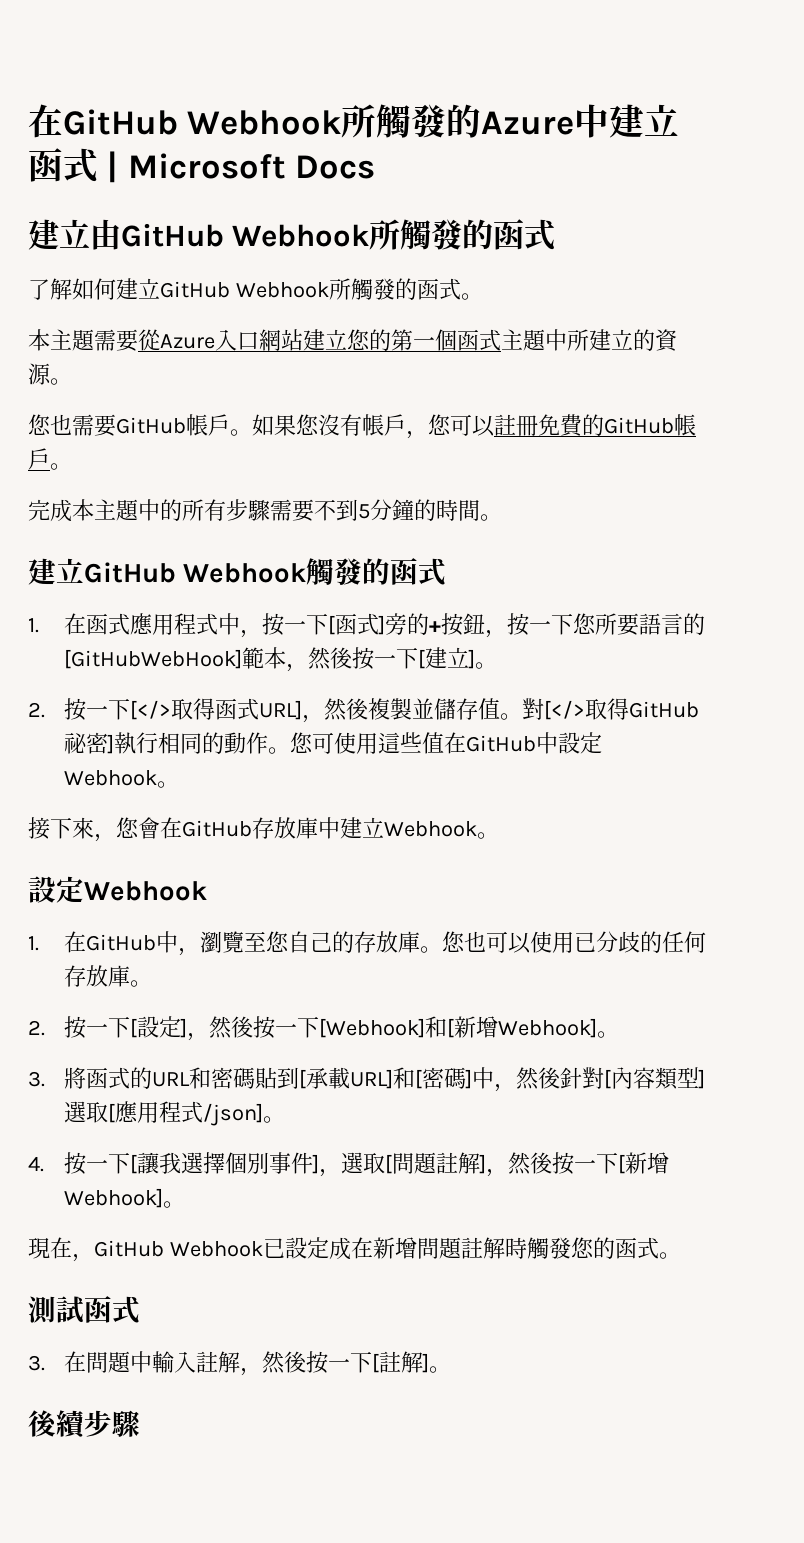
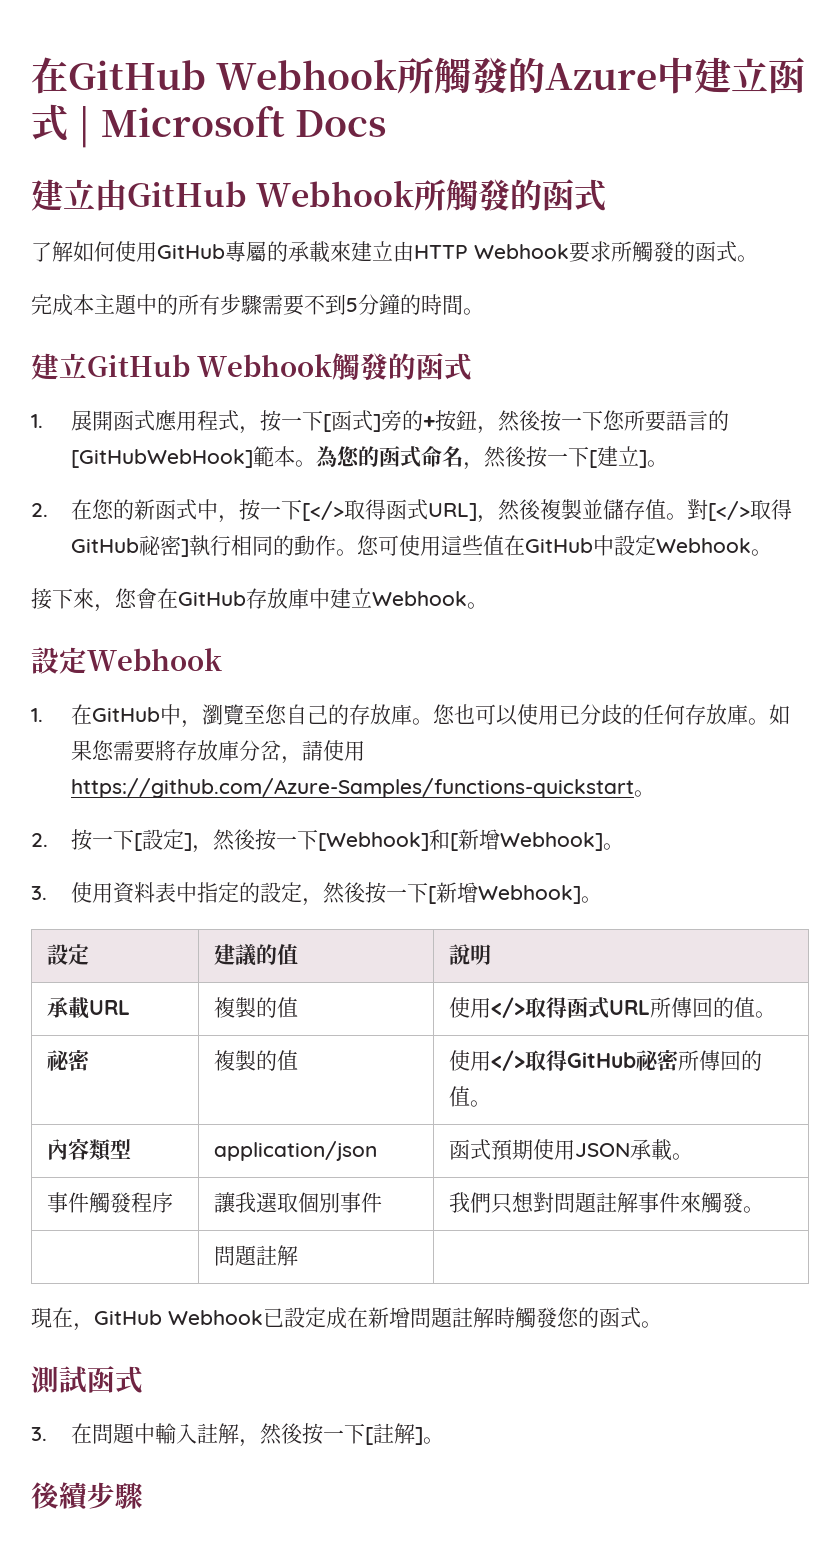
[116,278,483,300] [28,329,678,352] [28,363,72,385] [28,414,696,439] [28,448,50,470] 建立GitHub Webhook所觸發的函式。 // 本主題需要從Azure入口網站建立您的第一個函式主題中所建立的資源。 // 您也需要GitHub帳戶。如果您沒有帳戶，您可以註冊免費的GitHub帳戶 -> [115,241,737,263] 使用GitHub專屬的承載來建立由HTTP Webhook要求所觸發的函式
[64,613,87,635] 在 -> [70,410,113,431] 展開
[218,613,241,635] 中 -> (239, 420) none
(508, 634) none -> [497,410,541,432] 然後
(287, 658) none -> [294,446,463,468] 。為您的函式命名
(45, 710) none -> [70,499,239,523] 在您的新函式中，
(153, 983) none -> [768,704,790,725] [70,740,365,764] [70,778,655,798] 如果您需要將存放庫分岔，請使用https://github.com/Azure-Samples/functions-quickstart。
[64,1067,706,1092] [64,1101,286,1126] [28,1152,487,1177] 將函式的URL和密碼貼到[承載URL]和[密碼]中，然後針對[內容類型]選取[應用程式/json]。 // 4.按一下[讓我選擇個別事件]，選取[問題註解] -> [70,882,302,904] 使用資料表中指定的設定
(186, 1204) none -> [47,944,90,965] [214,944,299,966] [449,944,492,965] [47,997,131,1019] [214,997,299,1018] [449,997,777,1019] [47,1050,91,1071] [214,1050,299,1071] [449,1050,763,1071] [449,1086,492,1107] [47,1138,132,1161] [214,1141,378,1161] [449,1139,694,1161] [47,1192,174,1213] [214,1192,383,1213] [449,1192,765,1214] [214,1245,299,1266] // 設定 | 建議的值 | 說明 // 承載URL | 複製的值 | 使用</>取得函式URL所傳回的值。 // 祕密 | 複製的值 | 使用</>取得GitHub祕密所傳回的值。 // 內容類型 | application/json | 函式預期使用JSON承載。 // 事件觸發程序 | 讓我選取個別事件 | 我們只想對問題註解事件來觸發。 // | 問題註解 |

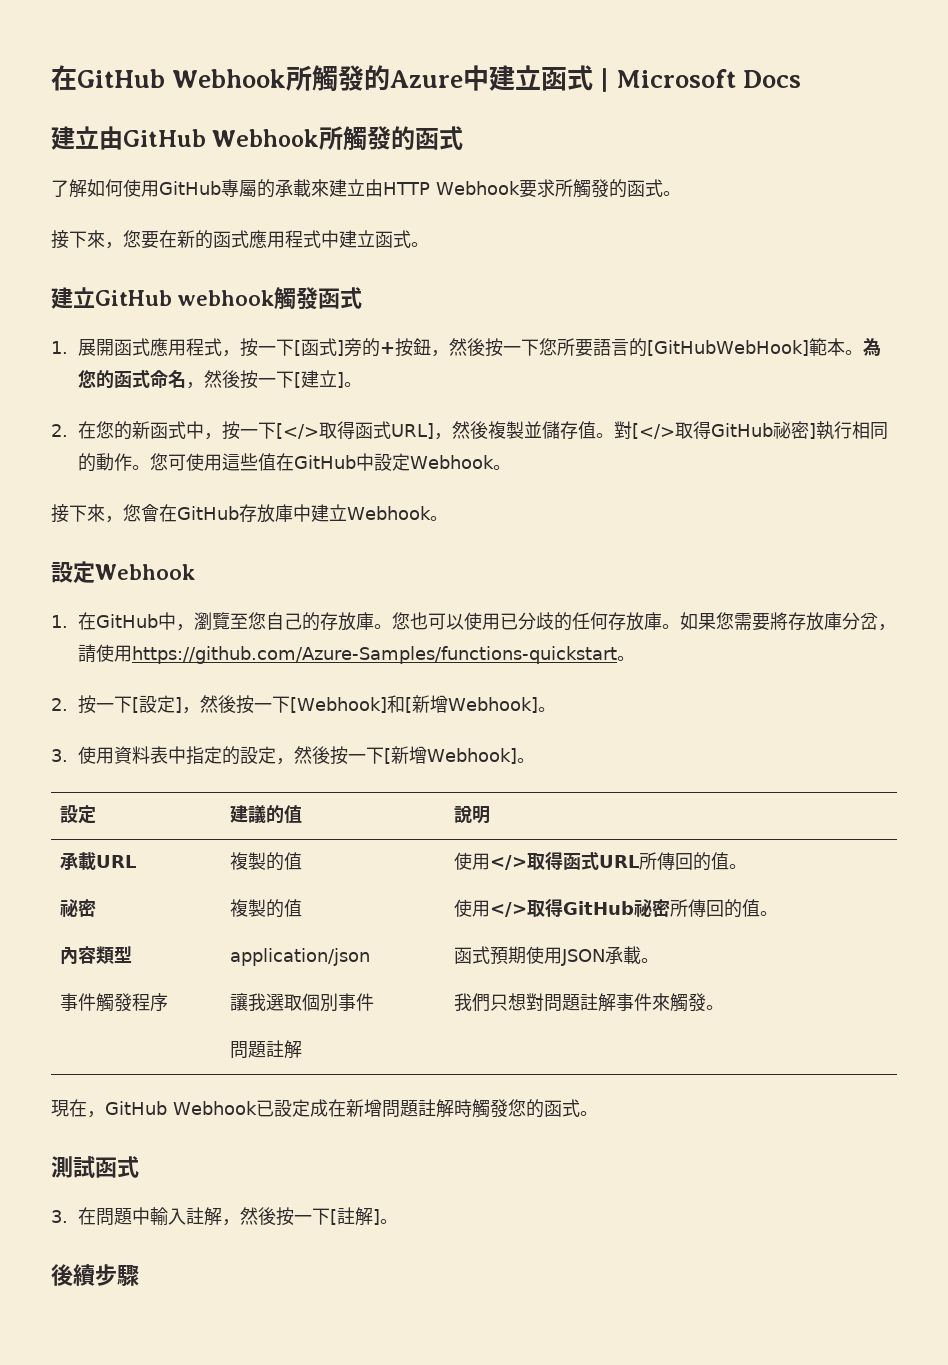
[31,294,463,316] 完成本主題中的所有步驟需要不到5分鐘的時間 -> [51,230,411,249] 接下來，您要在新的函式應用程式中建立函式
[197,353,417,380] Webhook觸發的 -> [178,287,318,310] webhook觸發

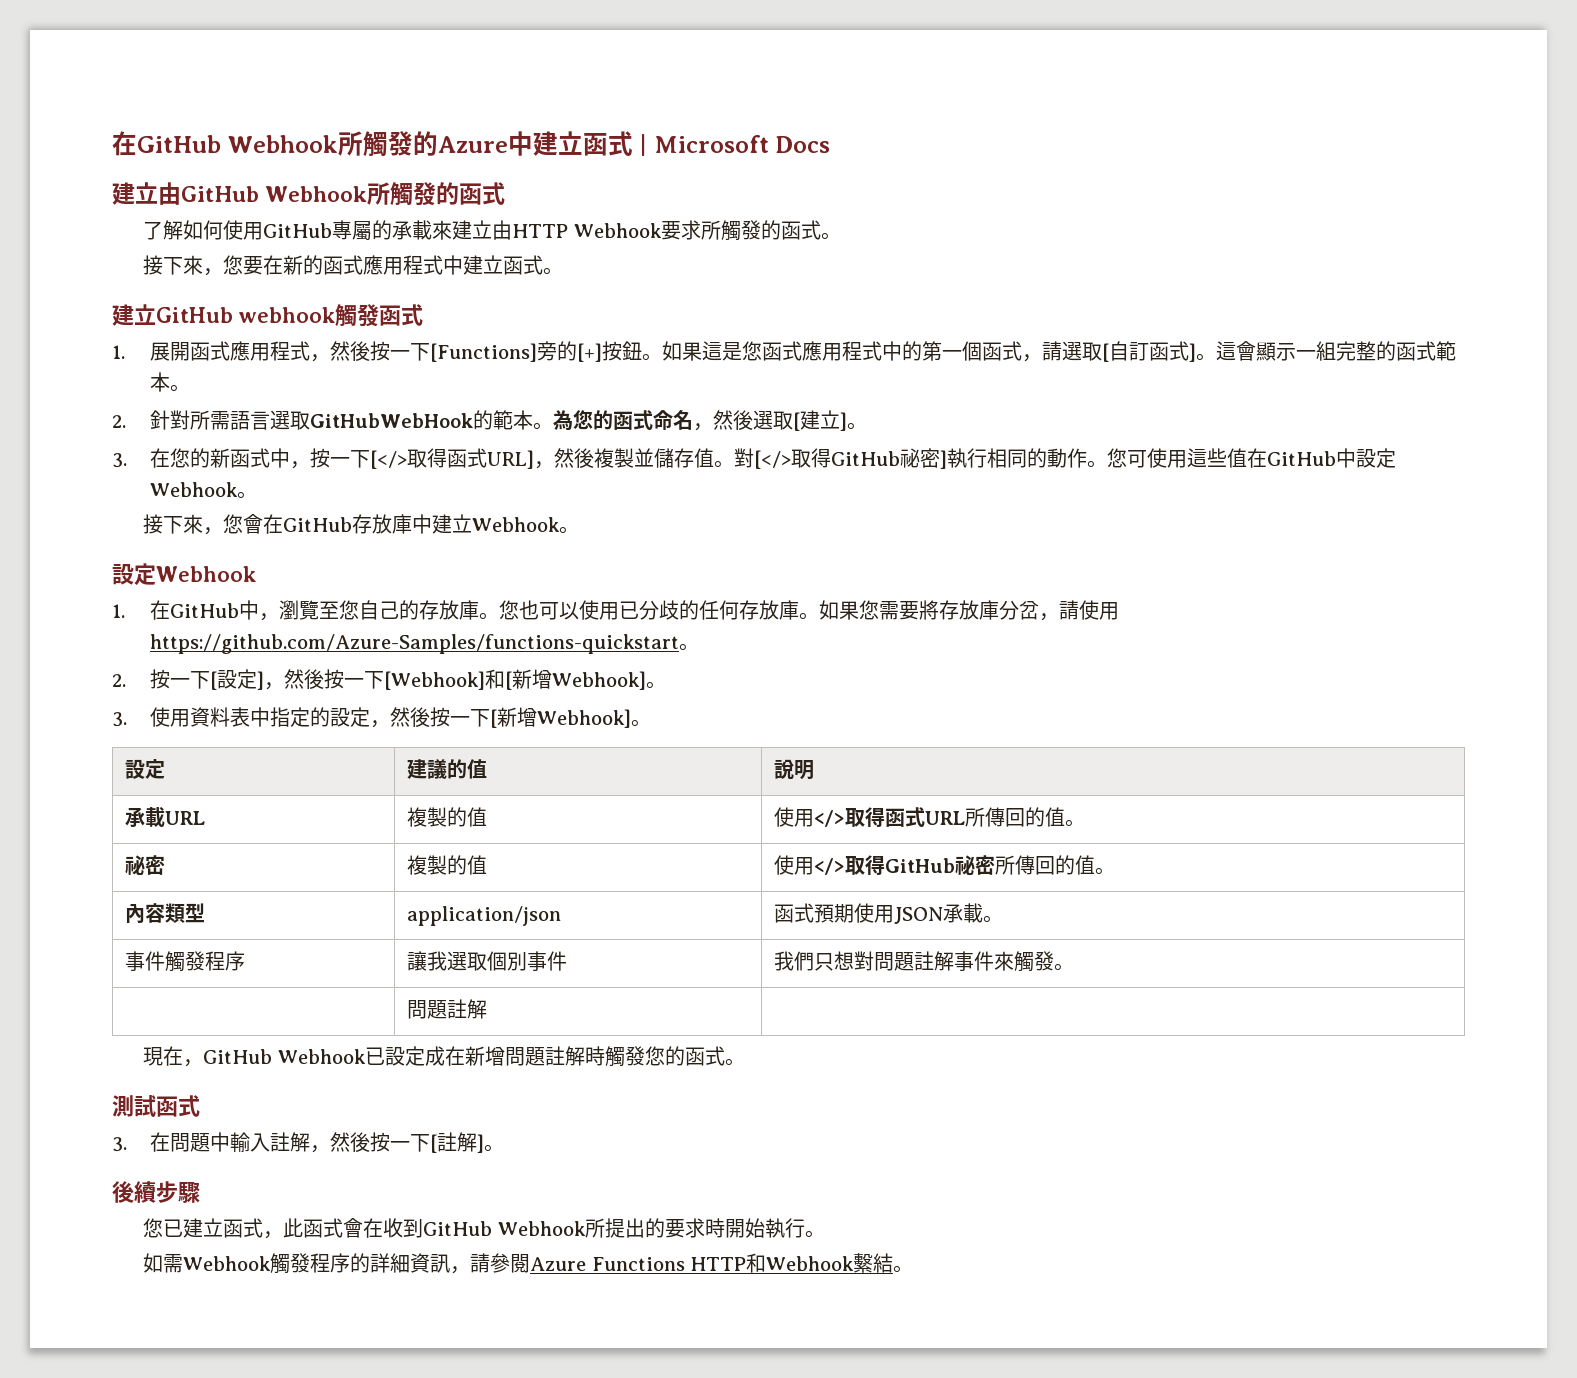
[240,338,810,357] 按一下[函式]旁的+按鈕，然後按一下您所要語言的[GitHubWebHook] -> [330,341,1457,362] [150,372,191,392] [112,410,494,430] 然後按一下[Functions]旁的[+]按鈕。如果這是您函式應用程式中的第一個函式，請選取[自訂函式]。這會顯示一組完整的函式範本。 // 2.針對所需語言選取GitHubWebHook的
[240,370,295,389] 按一下 -> [753,410,794,430] 選取
[51,424,68,437] 2. -> [112,453,127,468] 3.
(139, 1275) none -> [143,1218,825,1239] [143,1253,914,1274] // 您已建立函式，此函式會在收到GitHub Webhook所提出的要求時開始執行。 // 如需Webhook觸發程序的詳細資訊，請參閱Azure Functions HTTP和Webhook繫結。

